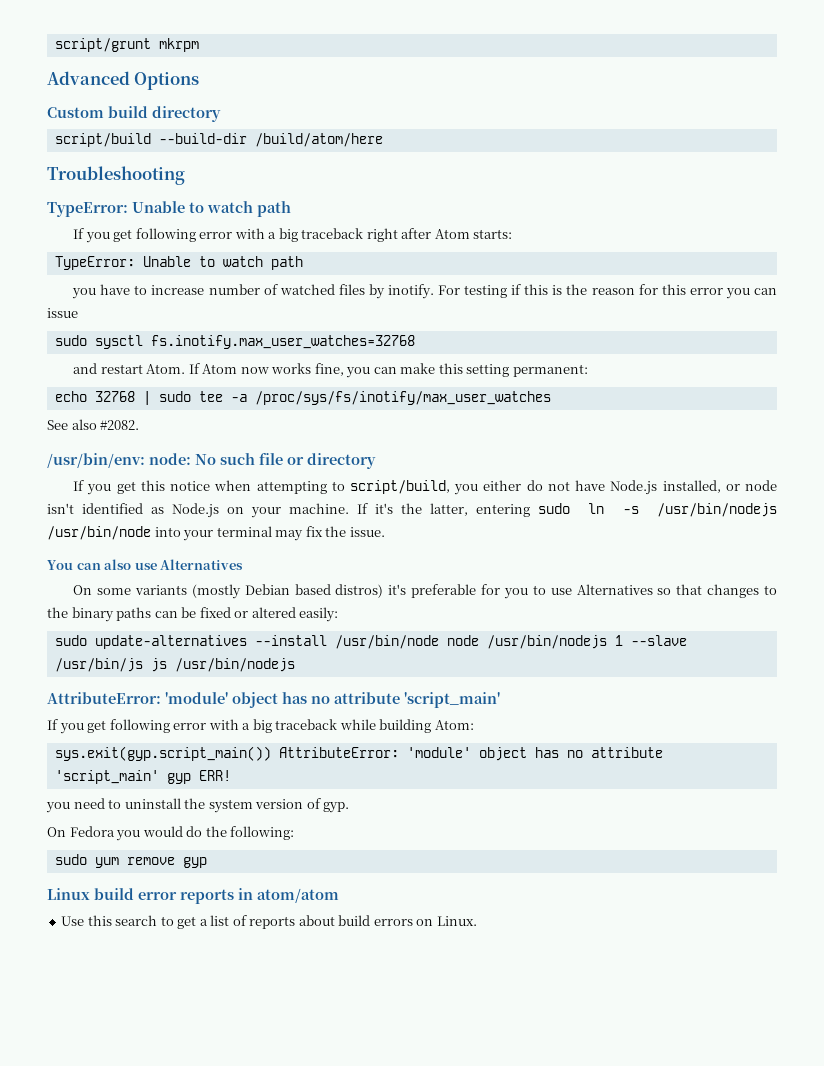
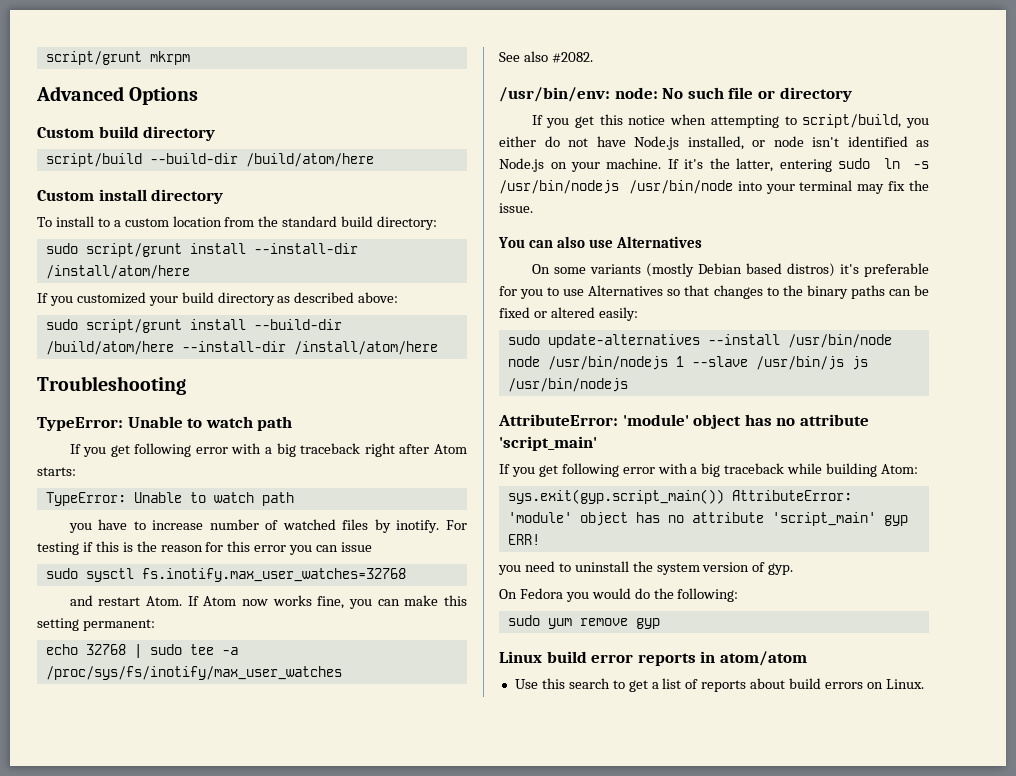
(383, 140) none -> [37,189,224,204] [37,216,438,230] [45,243,358,257] [45,265,190,279] [37,292,399,306] [45,319,342,333] [45,341,438,355] // Custom install directory // To install to a custom location from the standard build directory: // sudo script/grunt install --install-dir /install/atom/here // If you customized your build directory as described above: // sudo script/grunt install --build-dir /build/atom/here --install-dir /install/atom/here

